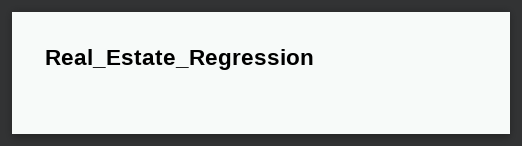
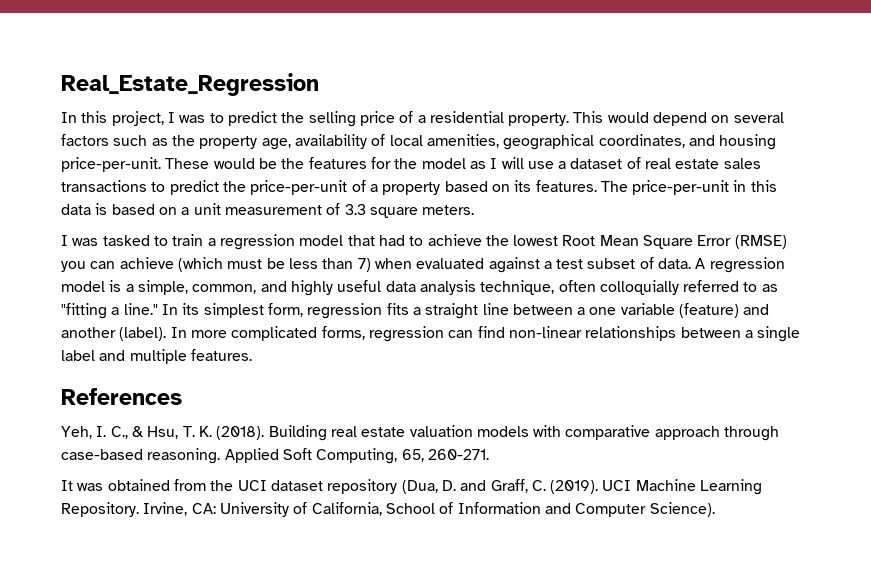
(314, 59) none -> [61,111,784,127] [61,134,777,150] [61,157,761,172] [61,180,777,195] [61,203,475,218] [61,234,787,250] [61,257,785,273] [61,280,778,296] [61,303,770,319] [61,326,801,342] [61,349,252,364] [61,388,182,405] [61,425,780,441] [61,448,489,464] [61,479,763,495] [61,502,715,517] // In this project, I was to predict the selling price of a residential property. This would depend on several factors such as the property age, availability of local amenities, geographical coordinates, and housing price-per-unit. These would be the features for the model as I will use a dataset of real estate sales transactions to predict the price-per-unit of a property based on its features. The price-per-unit in this data is based on a unit measurement of 3.3 square meters. // I was tasked to train a regression model that had to achieve the lowest Root Mean Square Error (RMSE) you can achieve (which must be less than 7) when evaluated against a test subset of data. A regression model is a simple, common, and highly useful data analysis technique, often colloquially referred to as "fitting a line." In its simplest form, regression fits a straight line between a one variable (feature) and another (label). In more complicated forms, regression can find non-linear relationships between a single label and multiple features. // References // Yeh, I. C., & Hsu, T. K. (2018). Building real estate valuation models with comparative approach through case-based reasoning. Applied Soft Computing, 65, 260-271. // It was obtained from the UCI dataset repository (Dua, D. and Graff, C. (2019). UCI Machine Learning Repository. Irvine, CA: University of California, School of Information and Computer Science).

